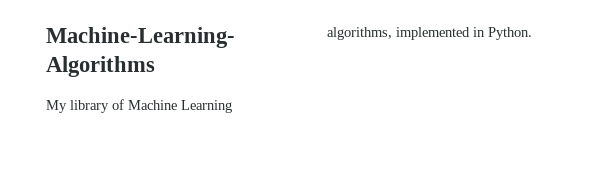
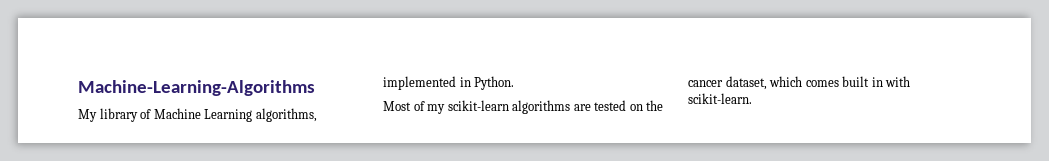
(532, 33) none -> [383,100,664,114] [688,76,911,90] [688,93,752,104] // Most of my scikit-learn algorithms are tested on the cancer dataset, which comes built in with scikit-learn.

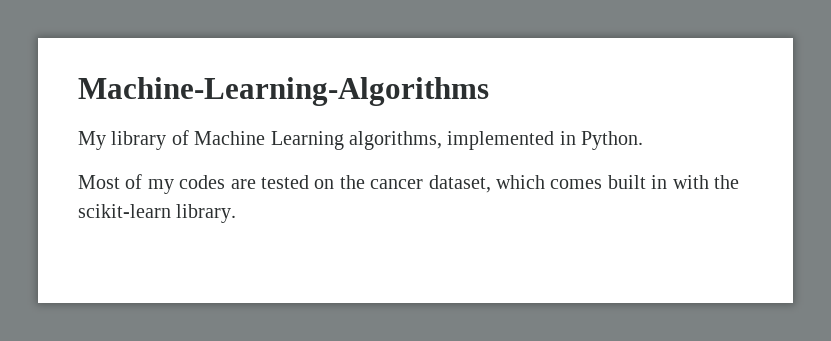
[447,100,571,114] scikit-learn algorithms -> [179,175,226,189] codes
[688,93,752,104] scikit-learn. -> [713,175,739,189] [78,204,237,223] the scikit-learn library.

